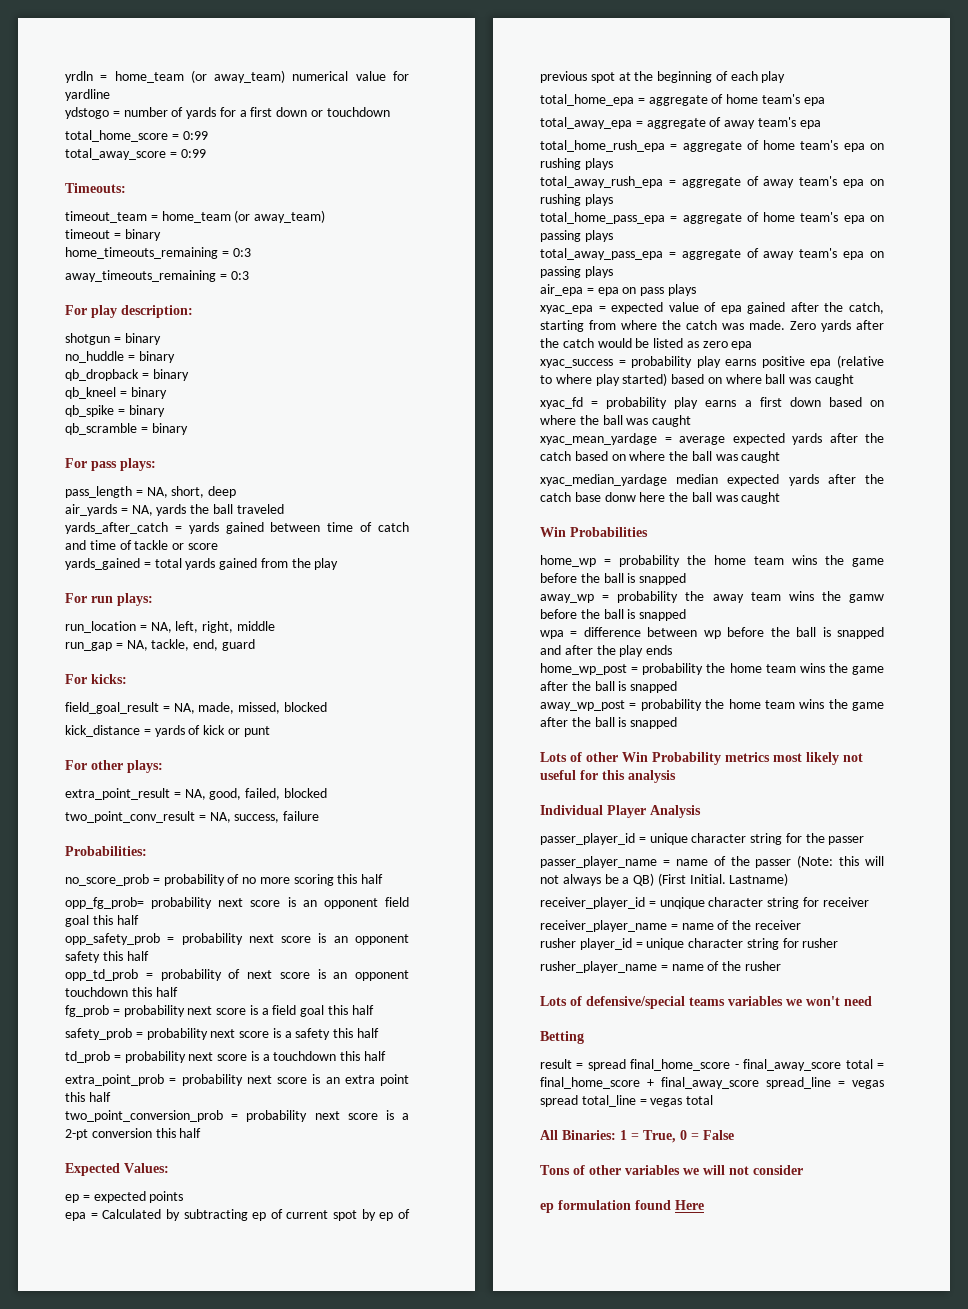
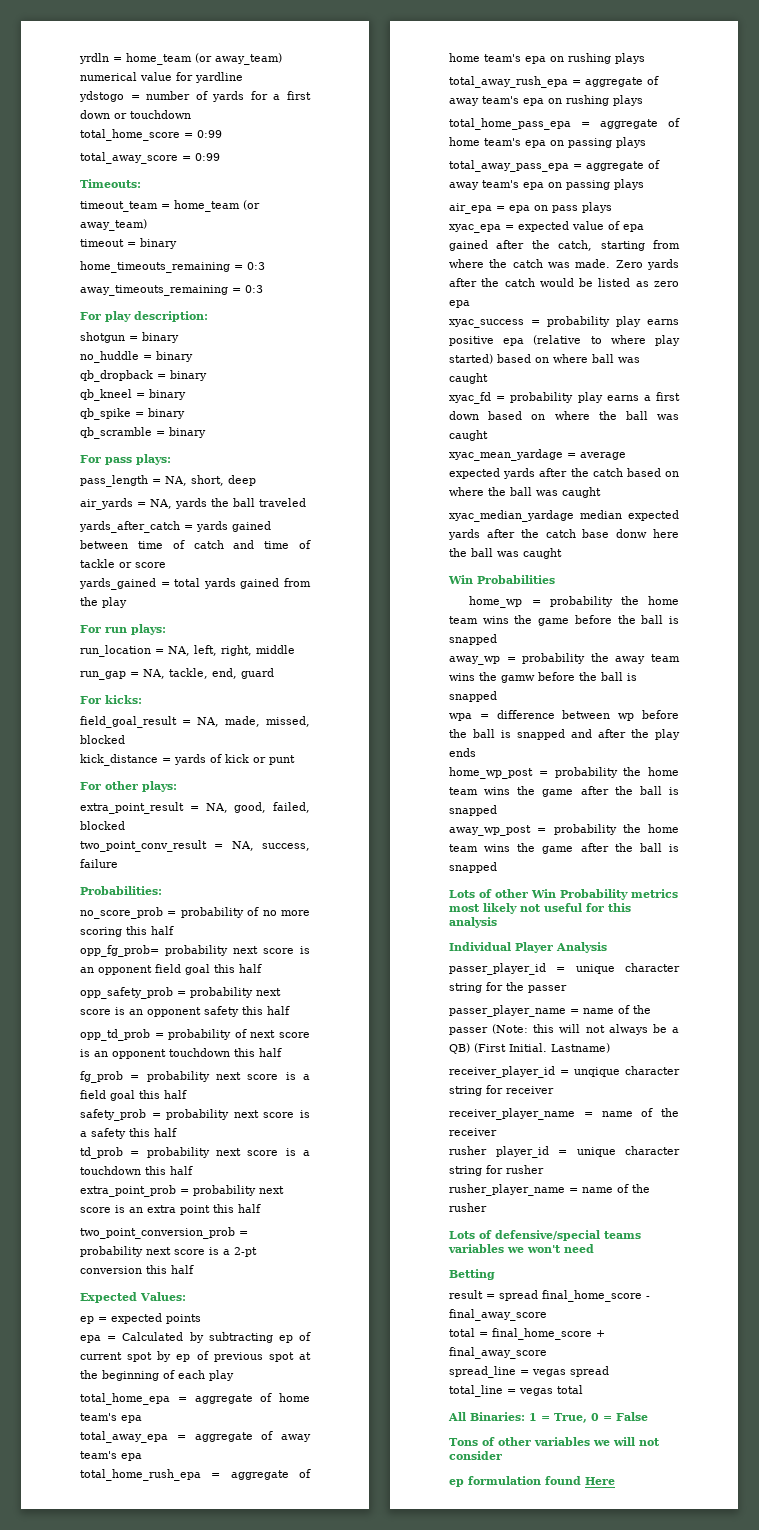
(842, 1065) none -> (547, 1315) //
(759, 1083) none -> (547, 1353) //
(578, 1101) none -> (609, 1371) //

